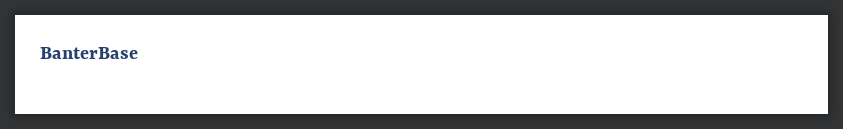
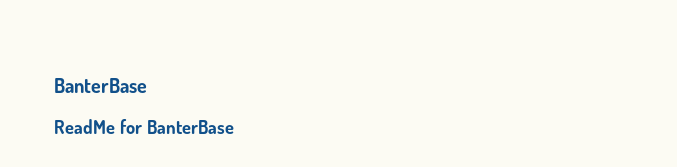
[40,47,138,59] BanterBase -> [54,78,147,93] [54,119,234,134] BanterBase // ReadMe for BanterBase

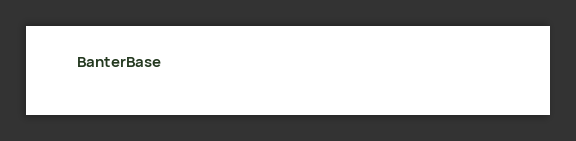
[54,78,147,93] [54,119,234,134] BanterBase // ReadMe for BanterBase -> [77,57,161,67] BanterBase

